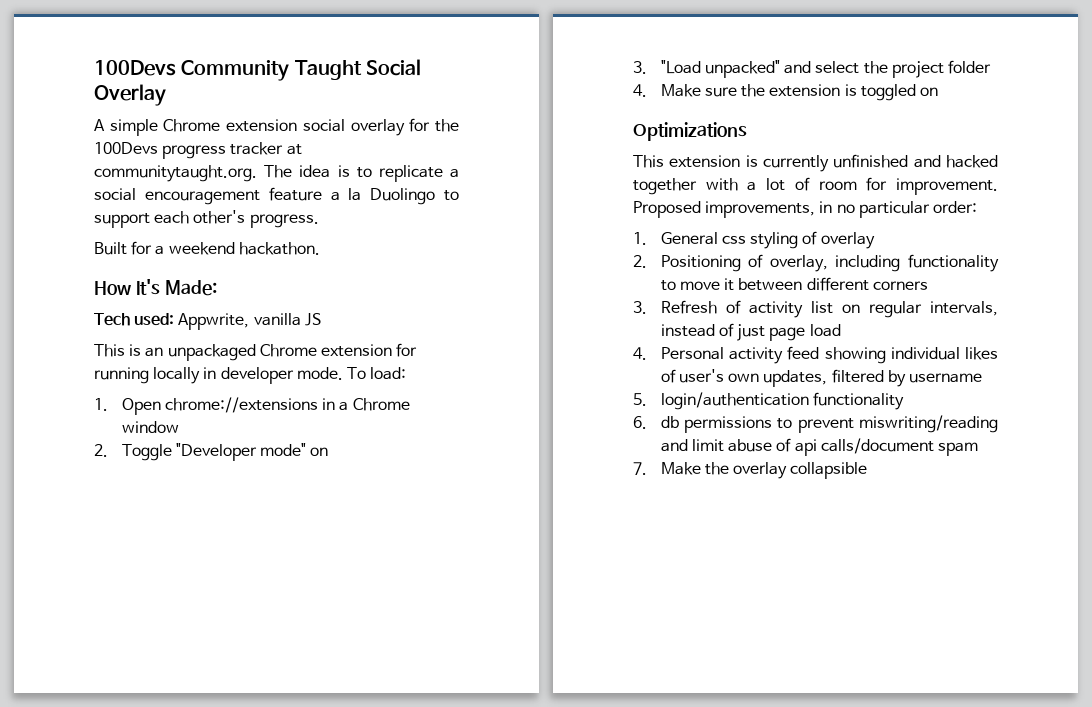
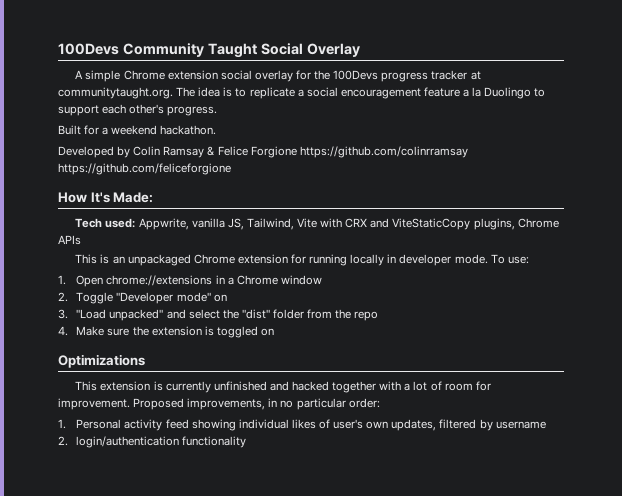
(320, 248) none -> [58,146,468,158] [58,163,231,175] // Developed by Colin Ramsay & Felice Forgione https://github.com/colinrramsay https://github.com/feliceforgione
[304,313,321,326] JS -> [227,218,559,230] [58,235,81,245] JS, Tailwind, Vite with CRX and ViteStaticCopy plugins, Chrome APIs
[370,367,407,380] load: -> [507,256,529,264] use:
[891,61,944,78] project -> [241,309,270,319] "dist"
(992, 67) none -> [307,309,379,321] from the repo
[660,231,875,249] [633,254,999,272] [660,277,928,291] [633,300,998,318] [660,323,841,341] [633,347,647,360] General css styling of overlay // 2. Positioning of overlay, including functionality to move it between different corners // 3. Refresh of activity list on regular intervals, instead of just page load // 4. -> (66, 424) none
[633,393,647,406] 5. -> [58,436,68,446] 2.
[633,415,998,433] [660,438,979,456] [633,462,868,479] // 6. db permissions to prevent miswriting/reading and limit abuse of api calls/document spam // 7. Make the overlay collapsible -> (247, 442) none

